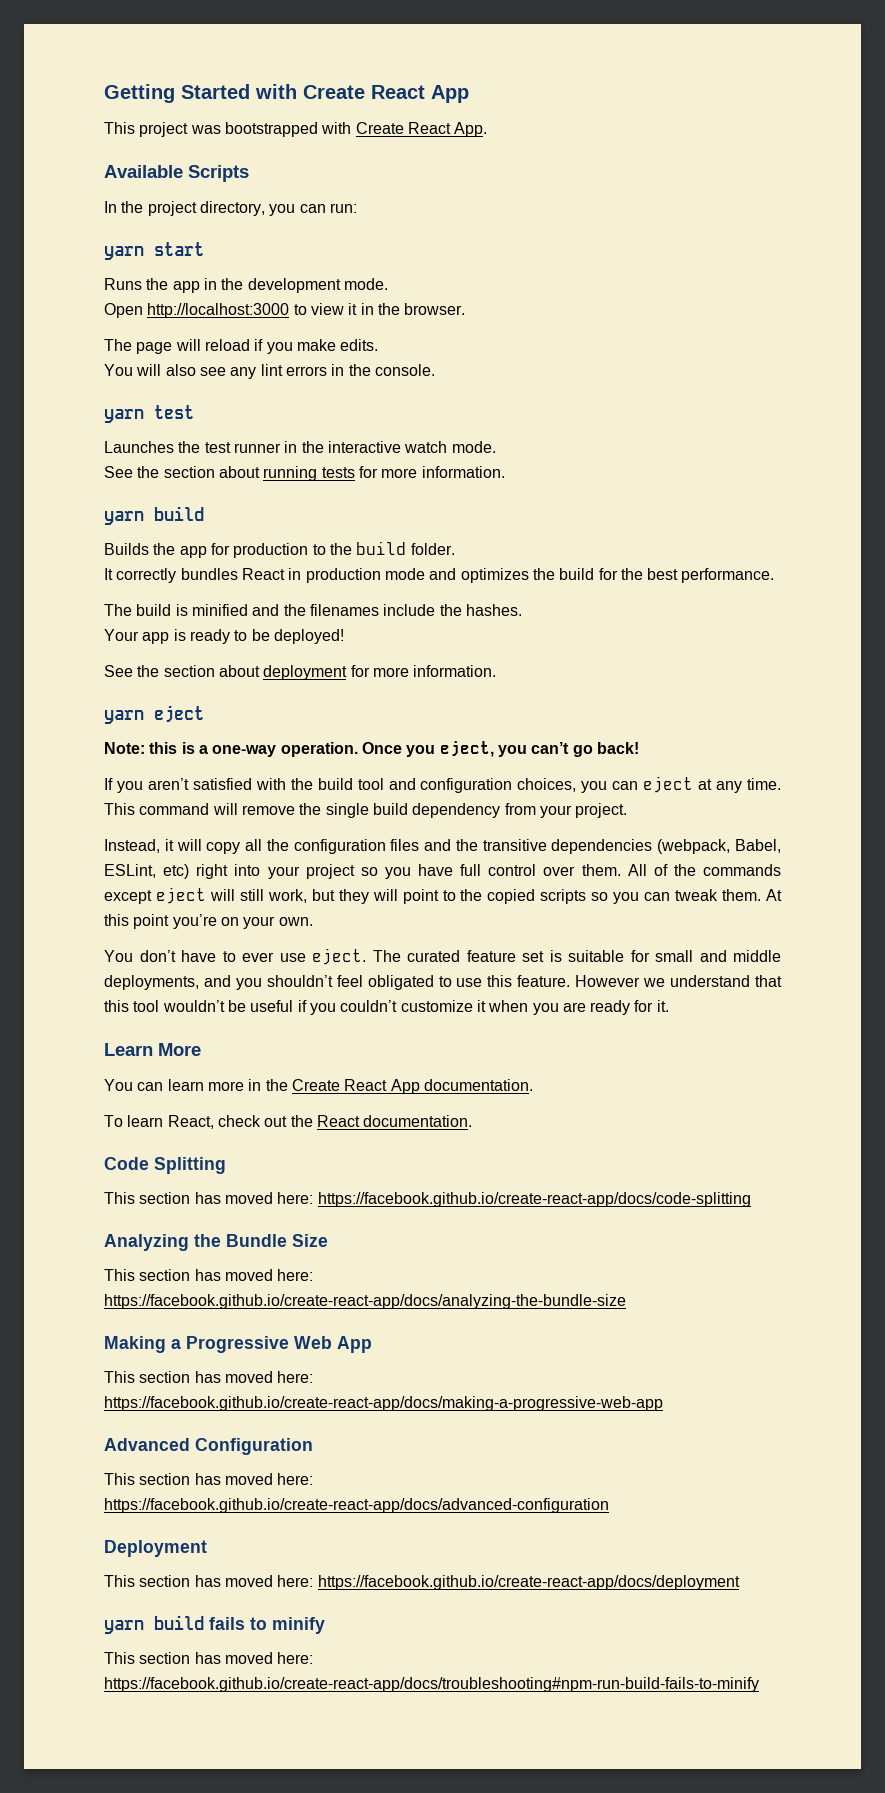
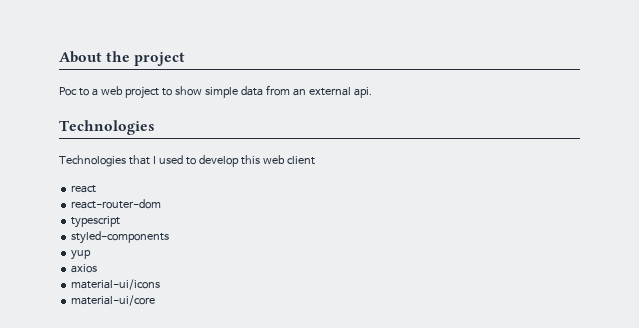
[104,84,469,103] [104,122,488,137] [104,165,249,182] [104,201,357,216] [104,242,204,260] [104,278,388,293] [104,303,466,318] [104,339,379,354] [104,364,435,379] [104,405,194,423] [104,441,496,453] [104,466,505,481] [104,506,204,525] [104,541,455,558] [104,568,775,583] [104,604,522,616] [104,629,344,644] [104,665,497,680] [104,705,204,724] [104,741,639,757] [104,776,781,793] [104,803,628,818] [104,839,781,854] [104,864,781,879] [104,887,783,904] [104,914,313,929] [104,948,781,965] [104,975,782,990] [104,1000,669,1015] [104,1043,201,1056] [104,1079,533,1094] [104,1115,473,1129] [104,1157,226,1174] [104,1192,751,1207] [104,1234,328,1251] [104,1269,314,1281] [104,1294,626,1309] [104,1336,372,1353] [104,1371,314,1383] [104,1396,663,1411] [104,1438,313,1455] [104,1473,314,1485] [104,1498,609,1513] [104,1540,207,1557] [104,1575,740,1590] [104,1615,325,1634] [104,1652,314,1664] [104,1677,759,1692] Getting Started with Create React App // This project was bootstrapped with Create React App. // Available Scripts // In the project directory, you can run: // yarn start // Runs the app in the development mode. // Open http://localhost:3000 to view it in the browser. // The page will reload if you make edits. // You will also see any lint errors in the console. // yarn test // Launches the test runner in the interactive watch mode. // See the section about running tests for more information. // yarn build // Builds the app for production to the build folder. // It correctly bundles React in production mode and optimizes the build for the best performance. // The build is minified and the filenames include the hashes. // Your app is ready to be deployed! // See the section about deployment for more information. // yarn eject // Note: this is a one-way operation. Once you eject, you can’t go back! // If you aren’t satisfied with the build tool and configuration choices, you can eject at any time. This command will remove the single build dependency from your project. // Instead, it will copy all the configuration files and the transitive dependencies (webpack, Babel, ESLint, etc) right into your project so you have full control over them. All of the commands except eject will still work, but they will point to the copied scripts so you can tweak them. At this point you’re on your own. // You don’t have to ever use eject. The curated feature set is suitable for small and middle deployments, and you shouldn’t feel obligated to use this feature. However we understand that this tool wouldn’t be useful if you couldn’t customize it when you are ready for it. // Learn More // You can learn more in the Create React App documentation. // To learn React, check out the React documentation. // Code Splitting // This section has moved here: https://facebook.github.io/create-react-app/docs/code-splitting // Analyzing the Bundle Size // This section has moved here: https://facebook.github.io/create-react-app/docs/analyzing-the-bundle-size // Making a Progressive Web App // This section has moved here: https://facebook.github.io/create-react-app/docs/making-a-progressive-web-app // Advanced Configuration // This section has moved here: https://facebook.github.io/create-react-app/docs/advanced-configuration // Deployment // This section has moved here: https://facebook.github.io/create-react-app/docs/deployment // yarn build fails to minify // This section has moved here: https://facebook.github.io/create-react-app/docs/troubleshooting#npm-run-build-fails-to-minify -> [59,51,186,66] [59,85,372,99] [59,120,155,135] [59,155,315,167] [71,185,97,193] [71,199,162,209] [71,216,121,228] [71,231,170,244] [71,250,92,260] [71,264,98,273] [71,279,161,290] [71,295,156,306] About the project // Poc to a web project to show simple data from an external api. // Technologies // Technologies that I used to develop this web client // react // react-router-dom // typescript // styled-components // yup // axios // material-ui/icons // material-ui/core

